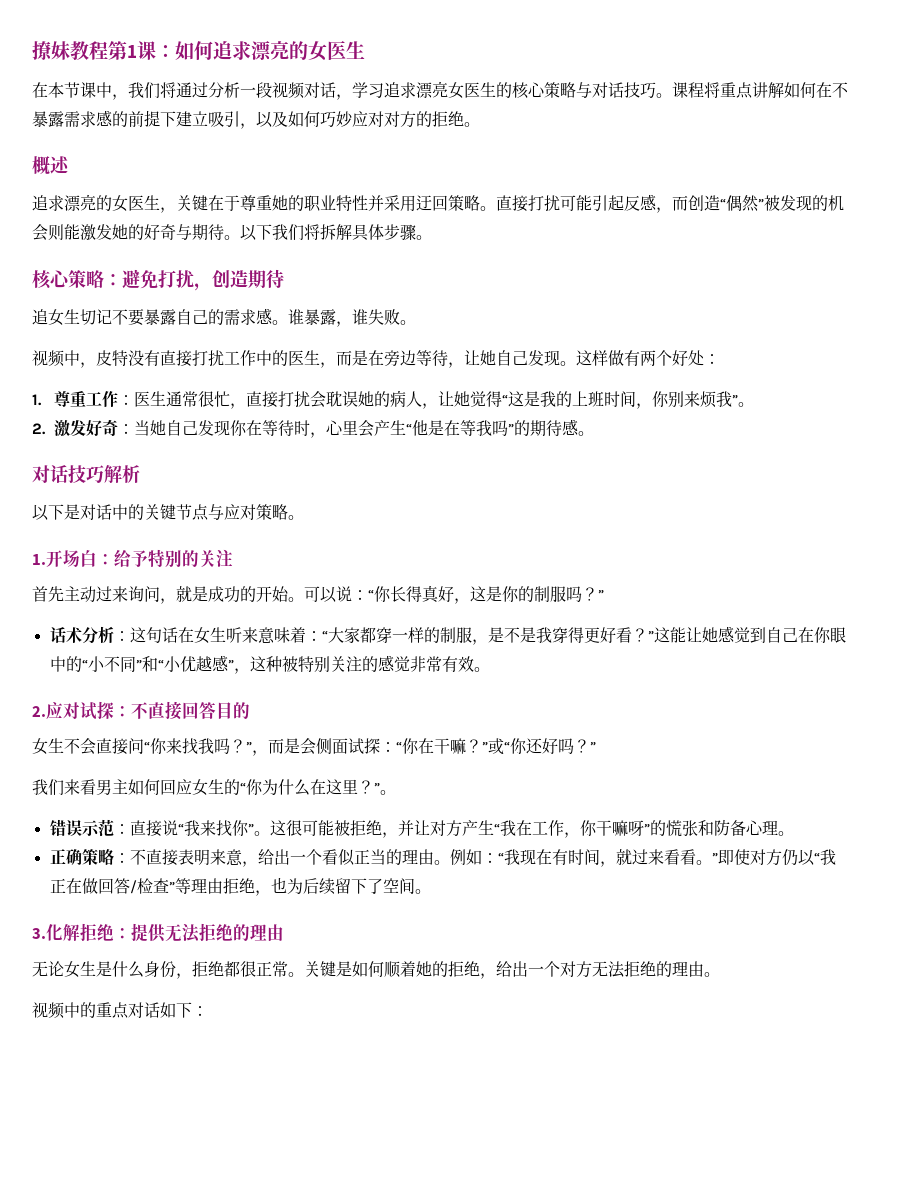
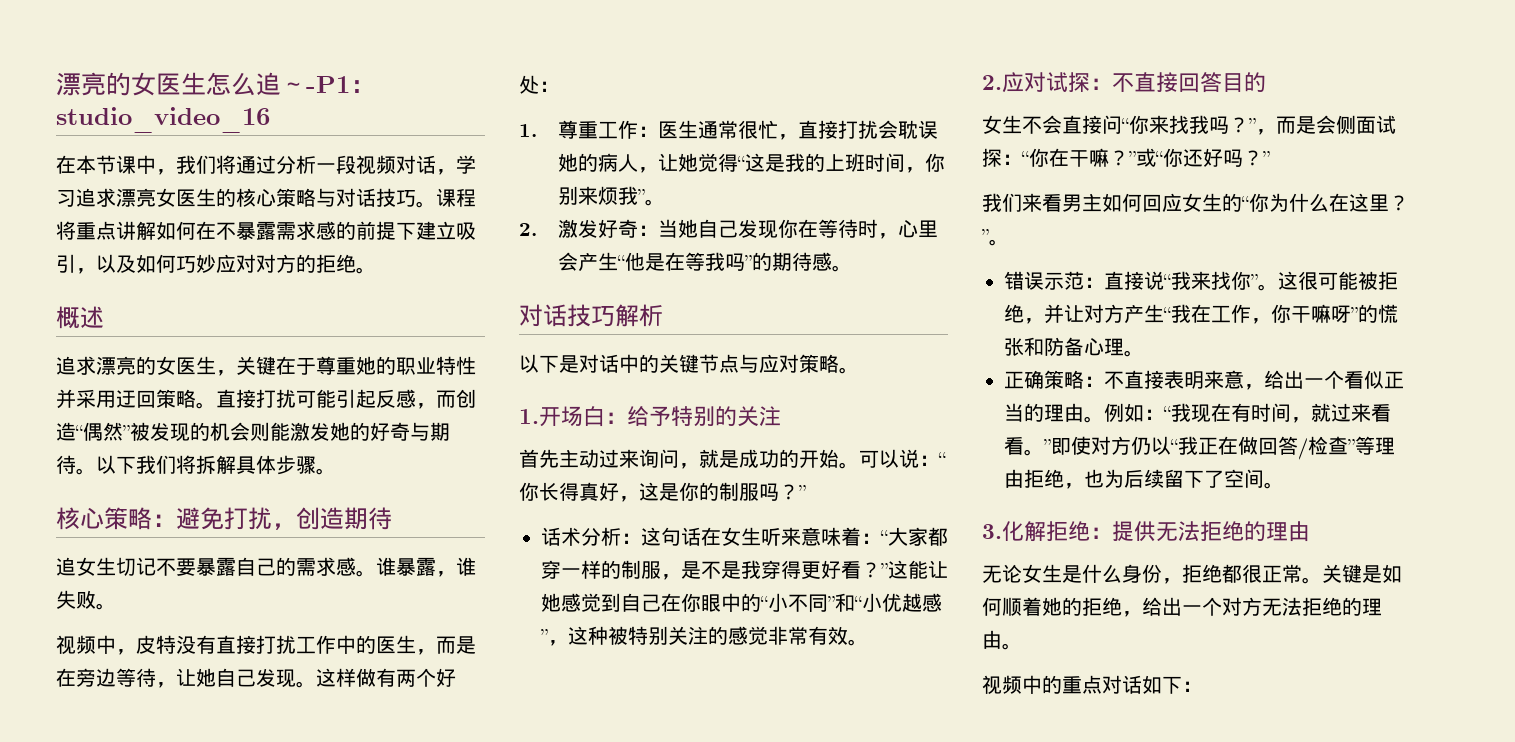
[32,41,365,61] 撩妹教程第1课：如何追求漂亮的女医生 -> [56,72,375,96] [56,107,270,133] 漂亮的女医生怎么追～-P1：studio_video_16

